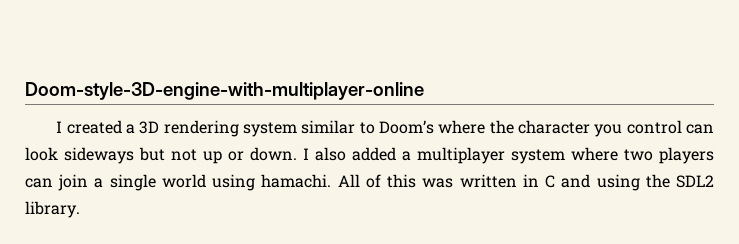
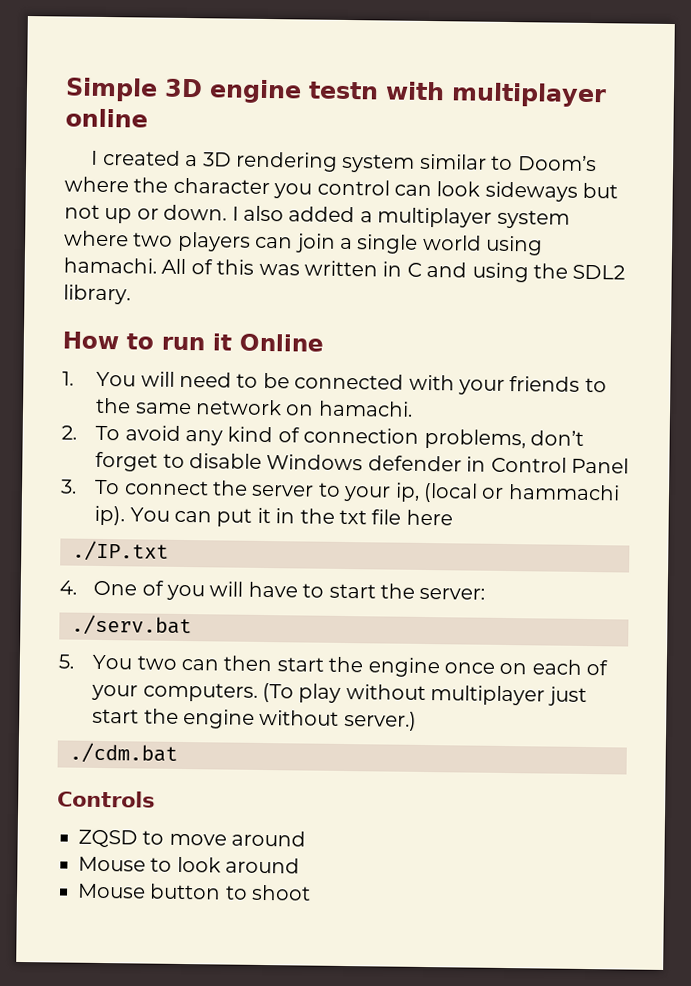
[25,82,424,100] Doom-style-3D-engine-with-multiplayer-online -> [65,77,607,108] [65,108,148,128] Simple 3D engine testn with multiplayer online
(80, 209) none -> [62,331,324,352] [62,371,607,395] [95,397,413,417] [61,425,584,450] [95,451,629,474] [60,479,620,503] [94,505,453,527] [72,540,169,562] [59,580,486,601] [71,614,192,637] [58,654,609,678] [91,682,587,707] [92,708,417,731] [69,742,178,764] [57,790,156,808] [78,829,307,848] [78,856,301,874] [77,883,312,901] // How to run it Online // 1. You will need to be connected with your friends to the same network on hamachi. // 2. To avoid any kind of connection problems, don’t forget to disable Windows defender in Control Panel // 3. To connect the server to your ip, (local or hammachi ip). You can put it in the txt file here // ./IP.txt // 4. One of you will have to start the server: // ./serv.bat // 5. You two can then start the engine once on each of your computers. (To play without multiplayer just start the engine without server.) // ./cdm.bat // Controls // ZQSD to move around // Mouse to look around // Mouse button to shoot

